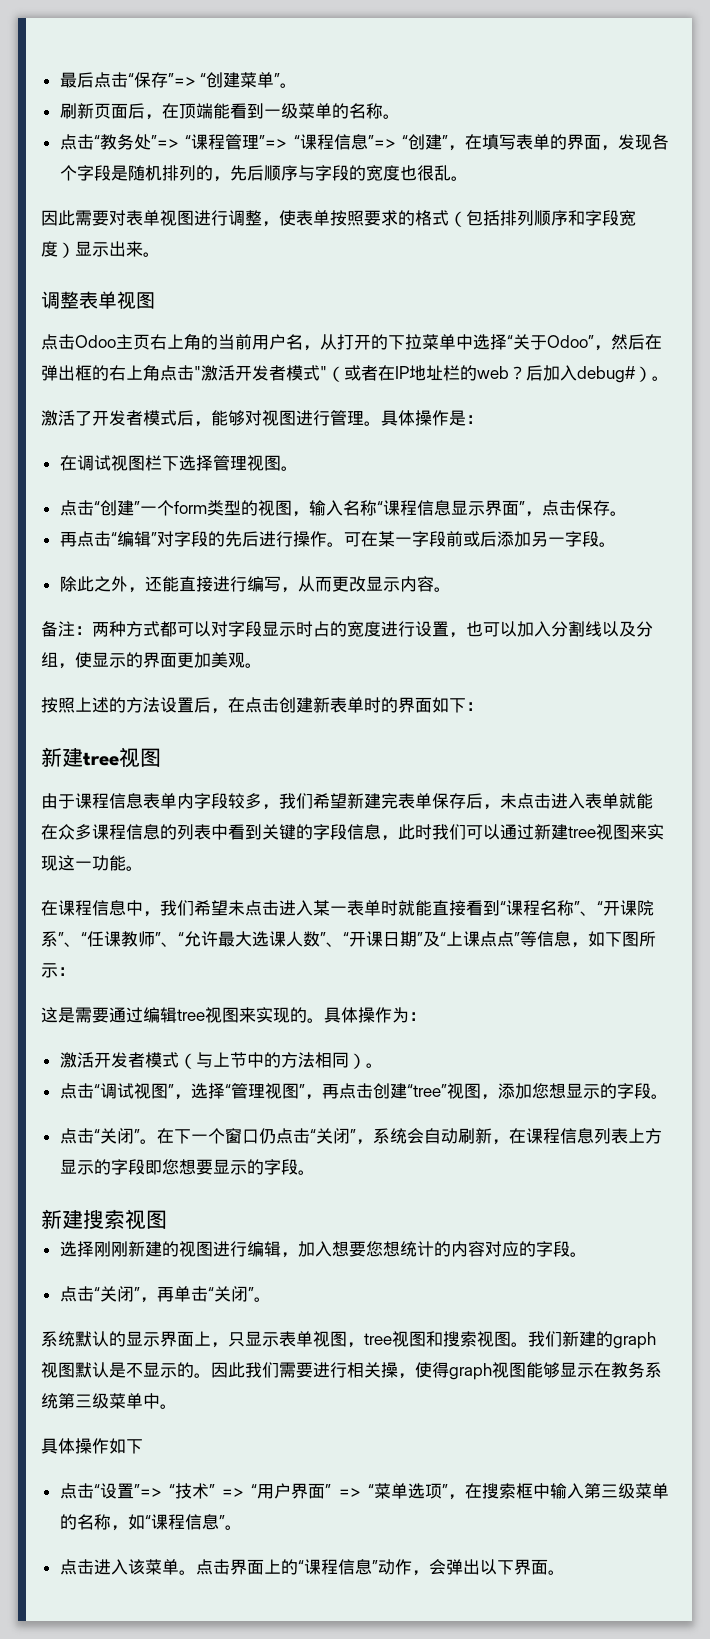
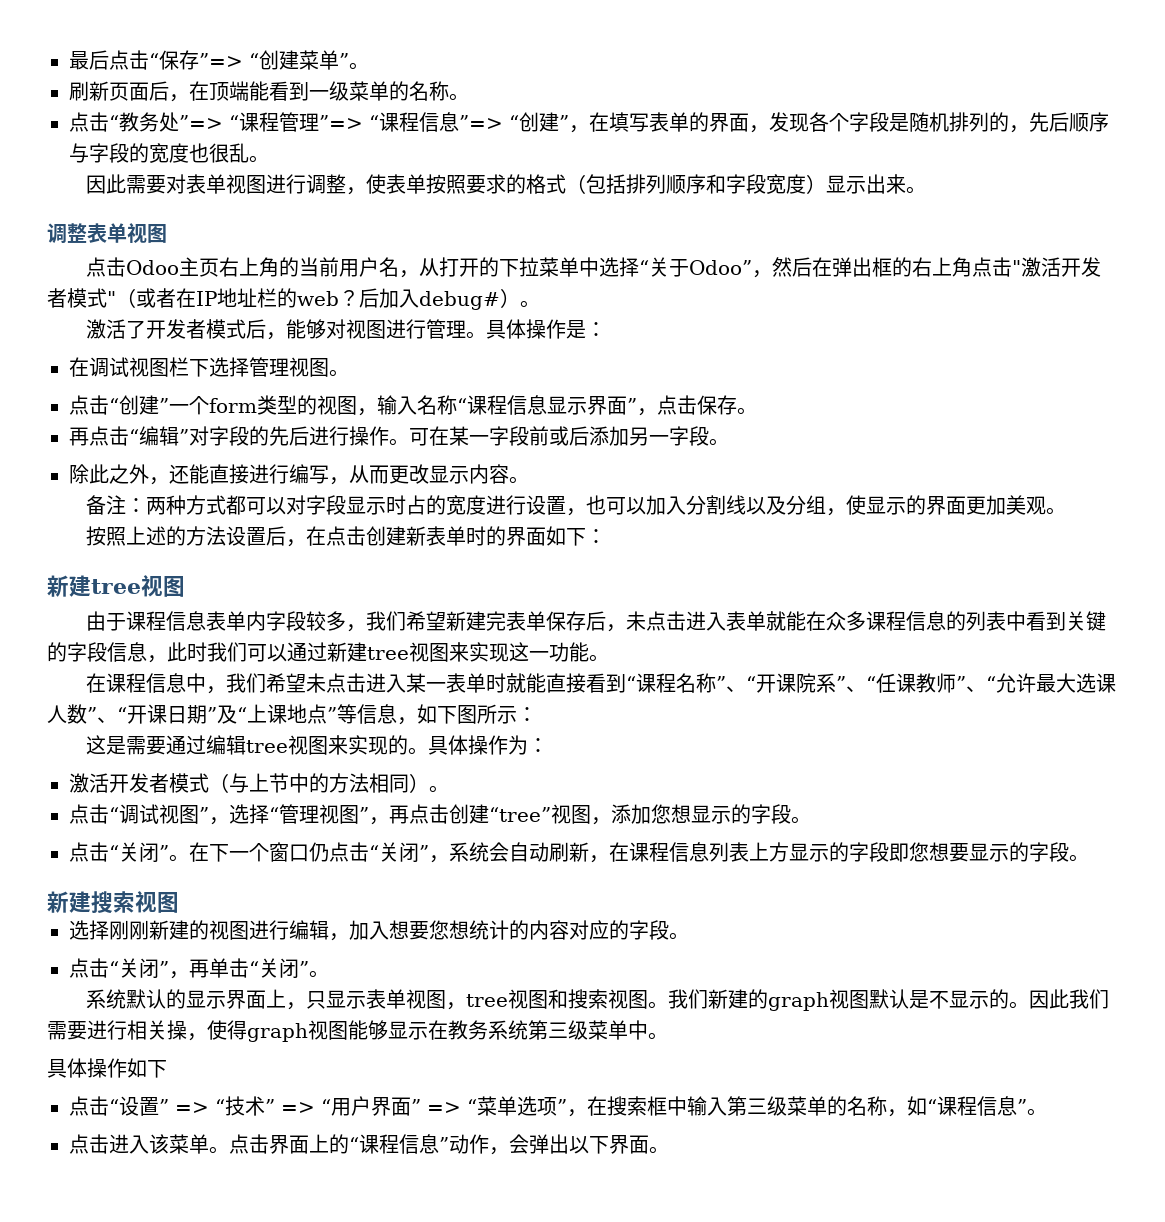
[480,931,497,947] 点 -> [287,704,307,723] 地
[133,1484,162,1497] ”=> -> [159,1099,209,1114] ” =>

